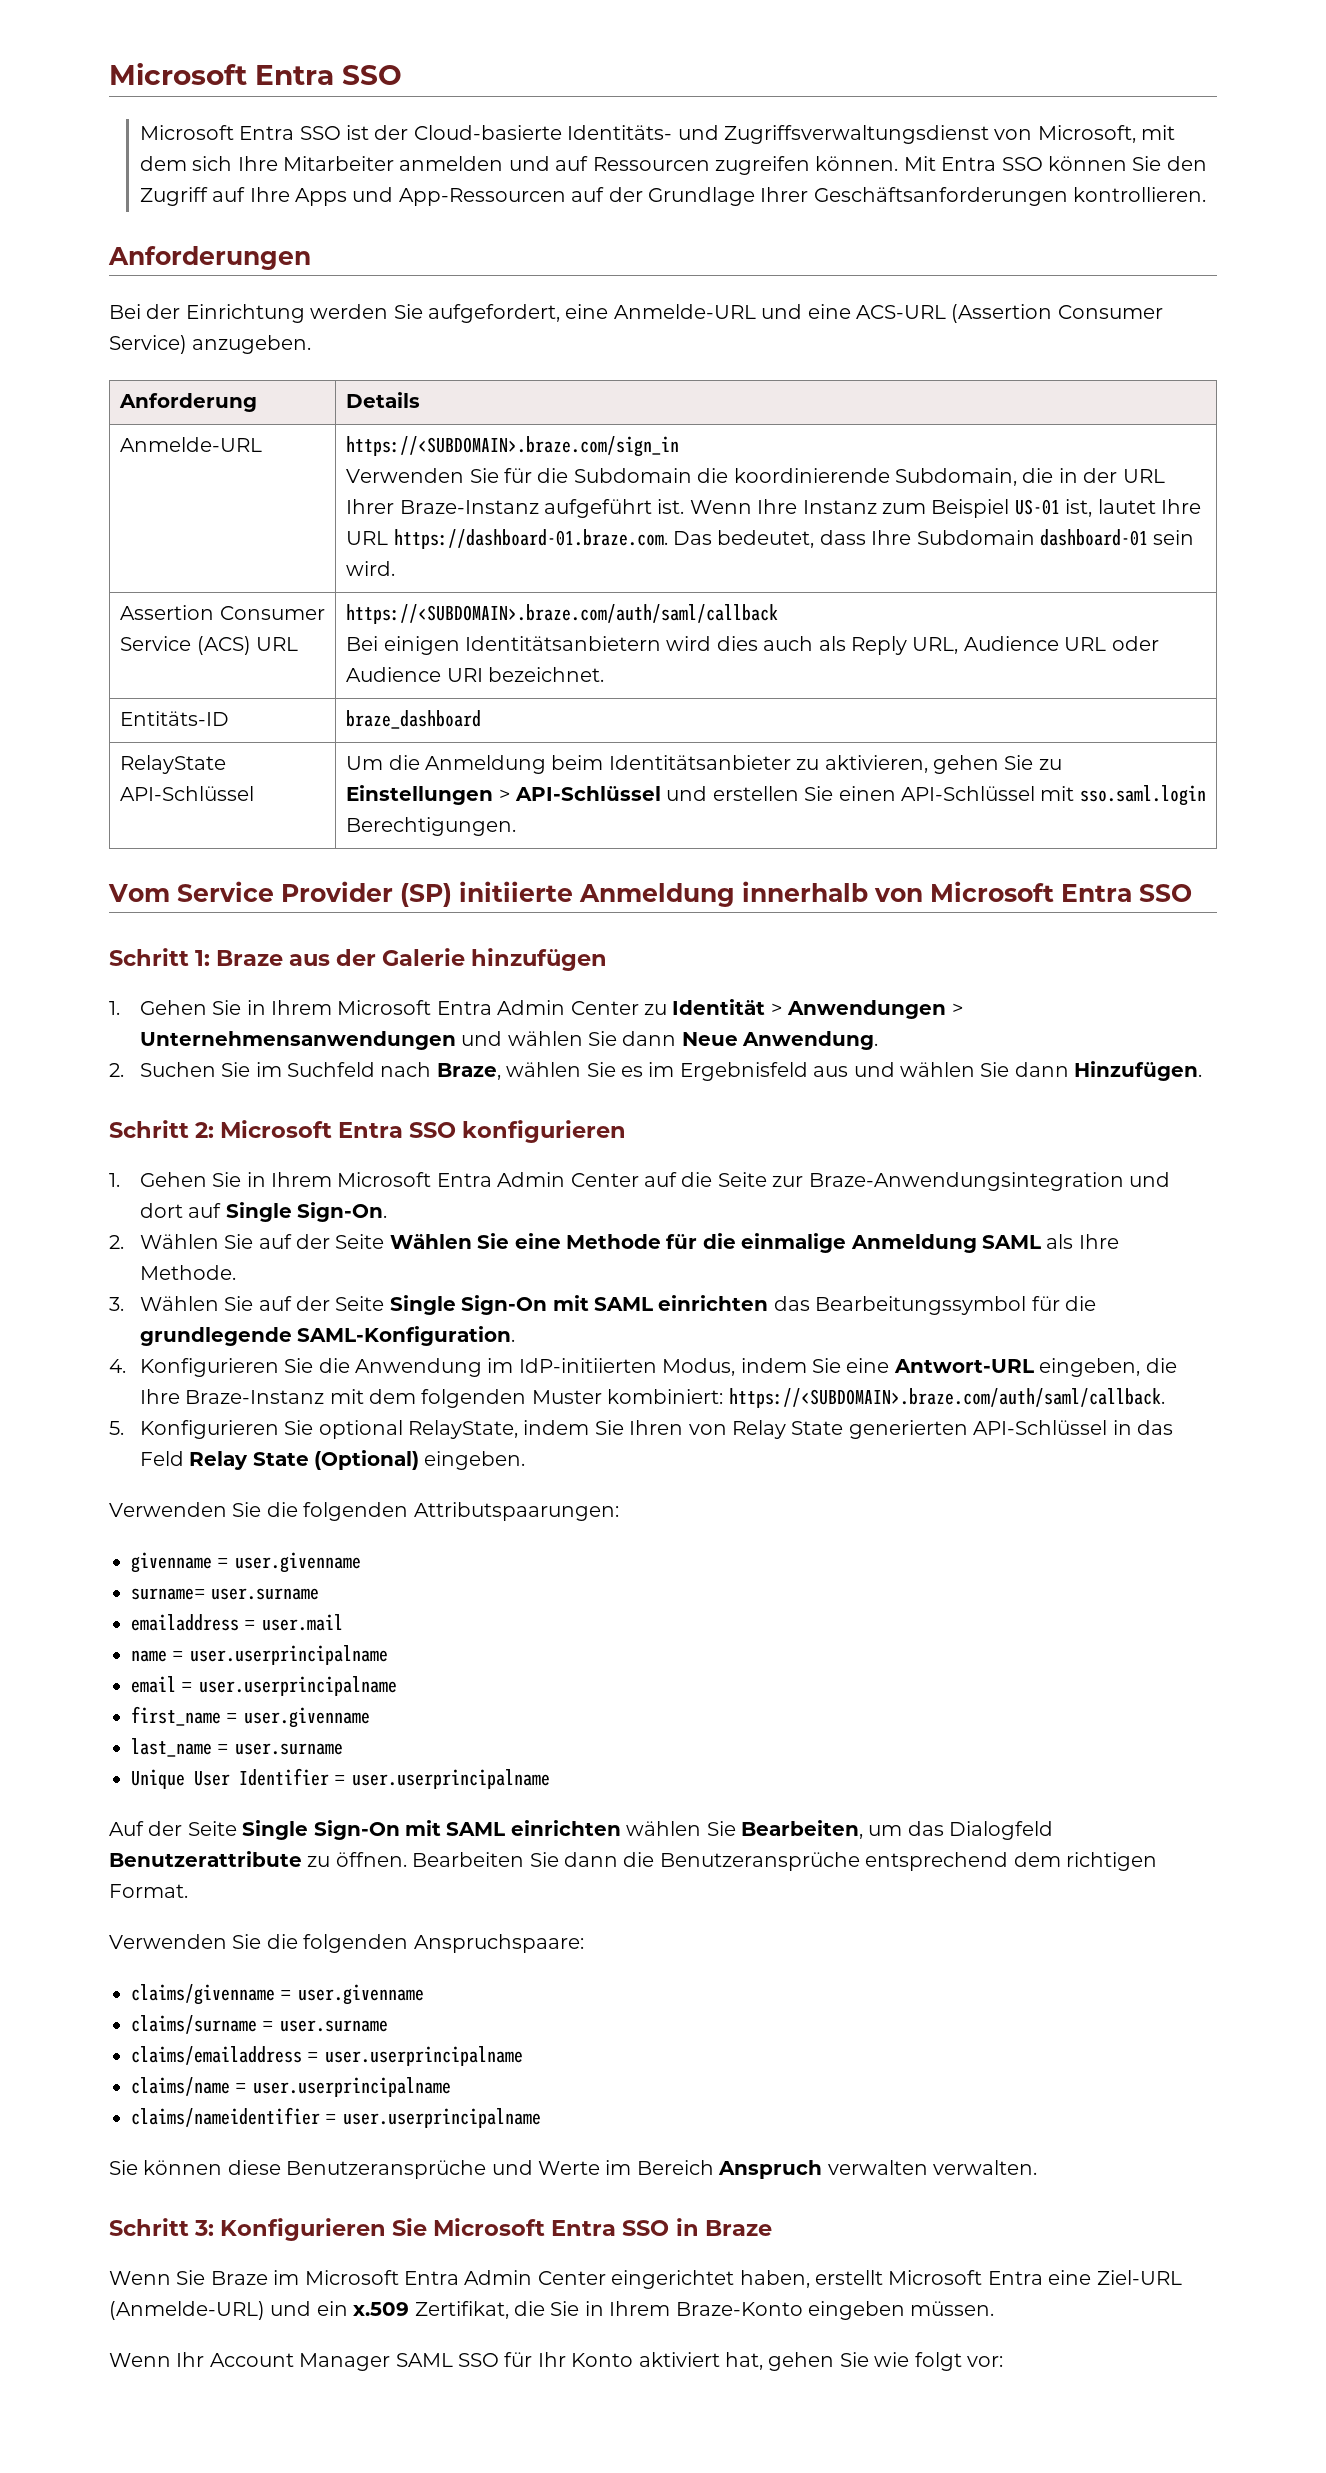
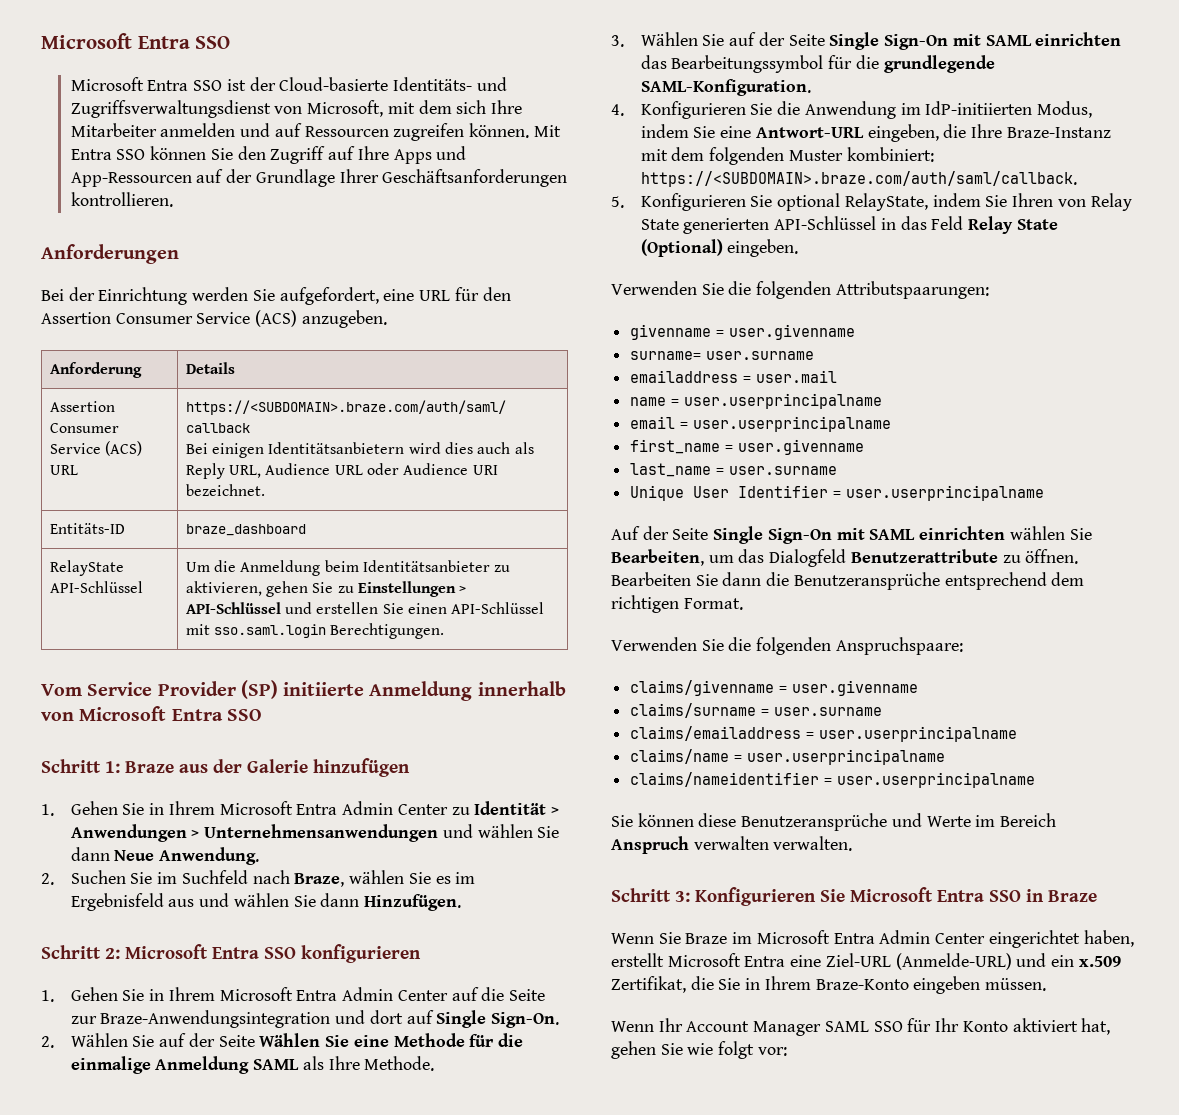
[613,304,1163,323] [109,335,312,354] [119,393,258,412] [346,392,421,408] [120,437,263,452] [346,436,680,457] [346,468,1165,486] [346,499,1201,518] [346,529,1195,549] [346,561,396,576] Anmelde-URL und eine ACS-URL (Assertion Consumer Service) anzugeben. // Anforderung | Details // Anmelde-URL | https://<SUBDOMAIN>.braze.com/sign_in // Verwenden Sie für die Subdomain die koordinierende Subdomain, die in der URL Ihrer Braze-Instanz aufgeführt ist. Wenn Ihre Instanz zum Beispiel US-01 ist, lautet Ihre URL https://dashboard-01.braze.com. Das bedeutet, dass Ihre Subdomain dashboard-01 sein wird. -> [419,287,511,301] [41,310,387,328] [49,362,142,378] [185,362,235,374] URL für den Assertion Consumer Service (ACS) anzugeben. // Anforderung | Details

